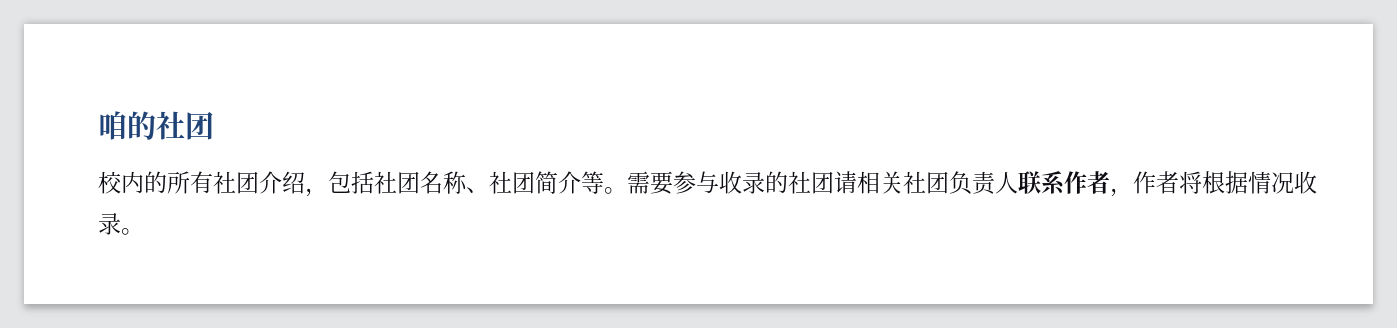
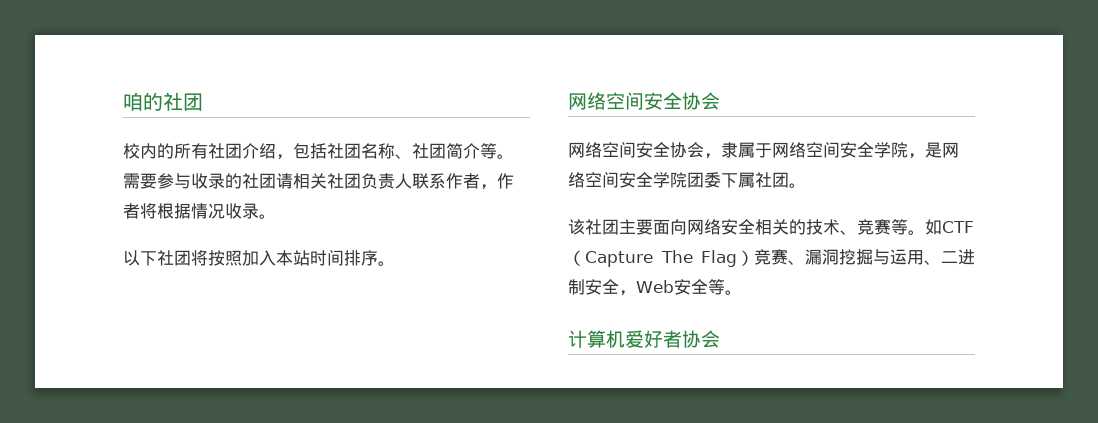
(144, 231) none -> [123,250,395,266] [568,92,720,110] [568,142,959,159] [568,172,806,188] [568,219,974,235] [568,249,975,267] [568,279,742,296] [568,330,720,348] // 以下社团将按照加入本站时间排序。 // 网络空间安全协会 // 网络空间安全协会，隶属于网络空间安全学院，是网络空间安全学院团委下属社团。 // 该社团主要面向网络安全相关的技术、竞赛等。如CTF（Capture The Flag）竞赛、漏洞挖掘与运用、二进制安全，Web安全等。 // 计算机爱好者协会

